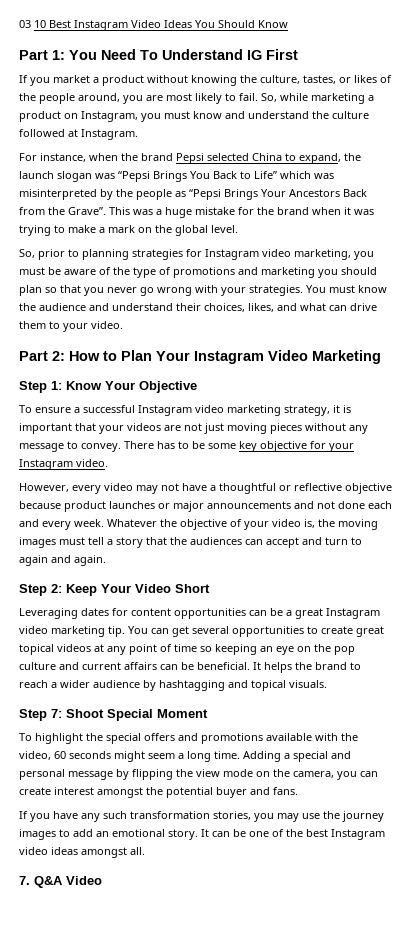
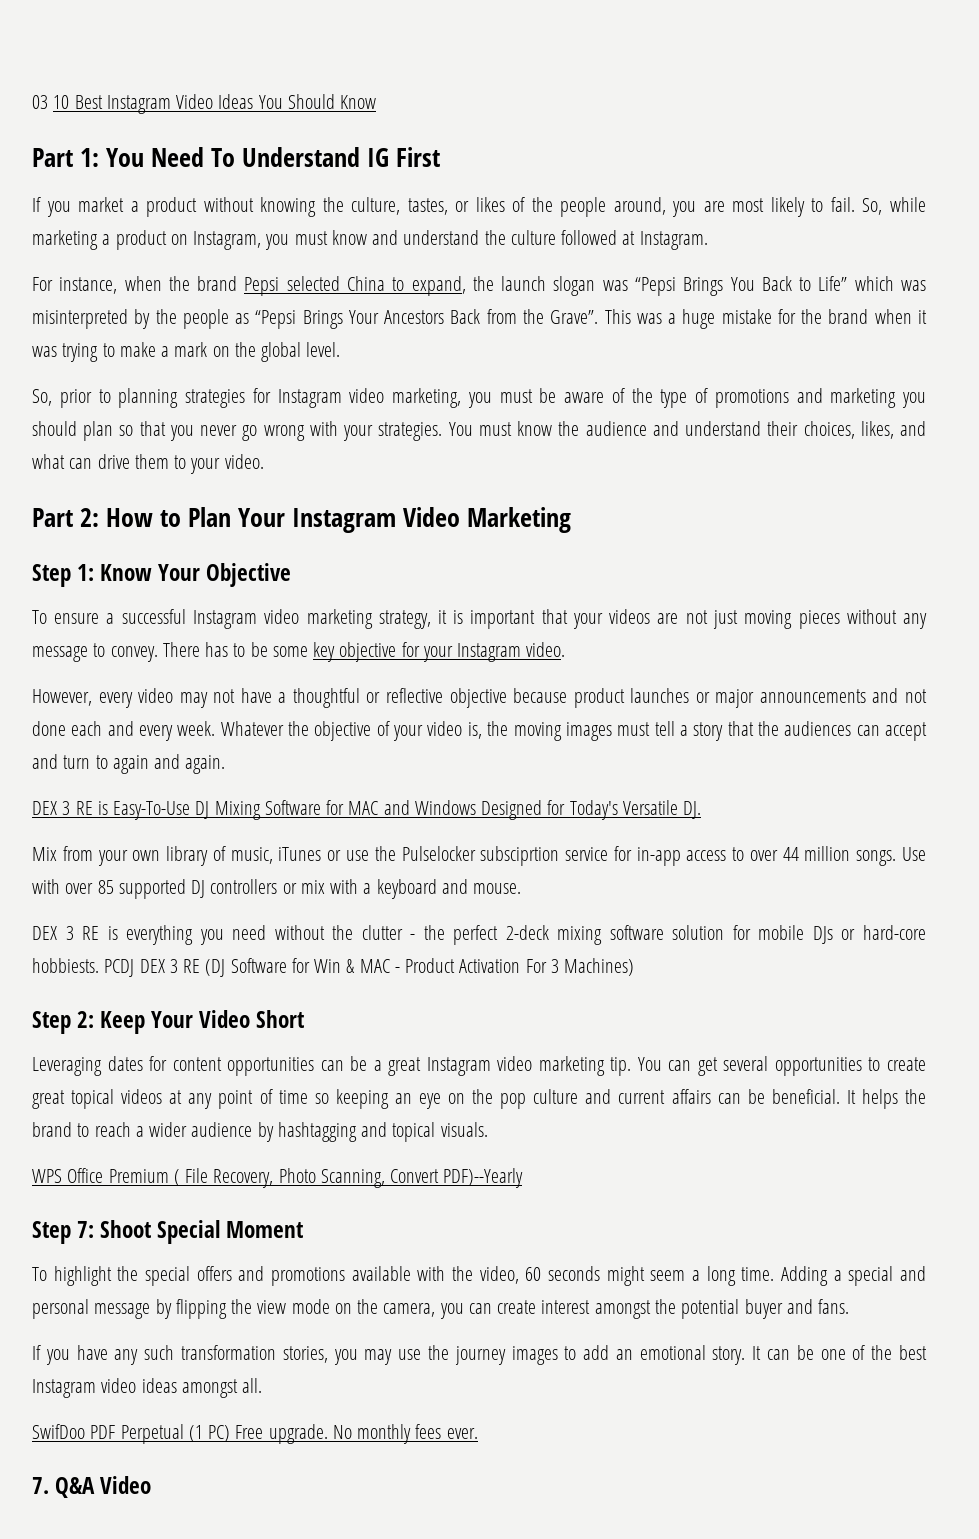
(106, 560) none -> [32,800,702,820] [32,846,926,866] [32,879,522,899] [32,925,926,945] [32,958,635,977] // DEX 3 RE is Easy-To-Use DJ Mixing Software for MAC and Windows Designed for Today's Versatile DJ. // Mix from your own library of music, iTunes or use the Pulselocker subsciprtion service for in-app access to over 44 million songs. Use with over 85 supported DJ controllers or mix with a keyboard and mouse. // DEX 3 RE is everything you need without the clutter - the perfect 2-deck mixing software solution for mobile DJs or hard-core hobbiests. PCDJ DEX 3 RE (DJ Software for Win & MAC - Product Activation For 3 Machines)
(327, 684) none -> [32,1168,524,1188] // WPS Office Premium ( File Recovery, Photo Scanning, Convert PDF)--Yearly
(145, 851) none -> [32,1424,478,1444] // SwifDoo PDF Perpetual (1 PC) Free upgrade. No monthly fees ever.

